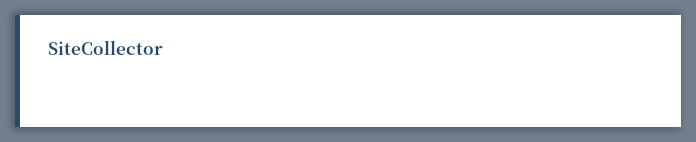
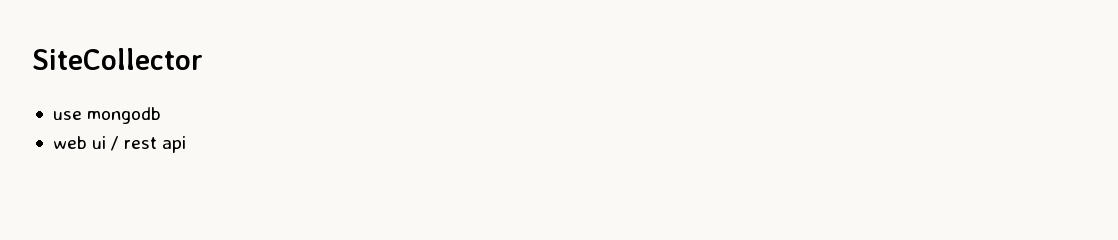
(163, 47) none -> [52,107,162,124] [52,136,187,153] // use mongodb // web ui / rest api

